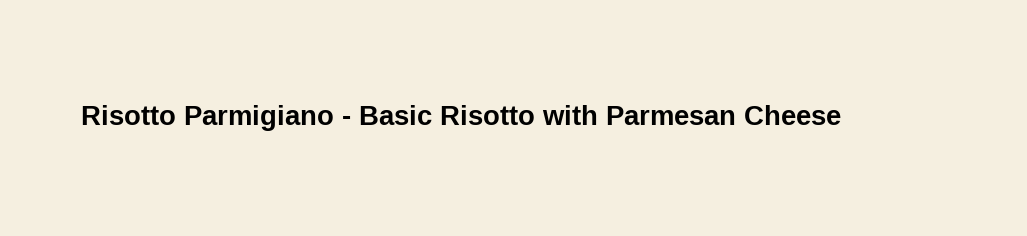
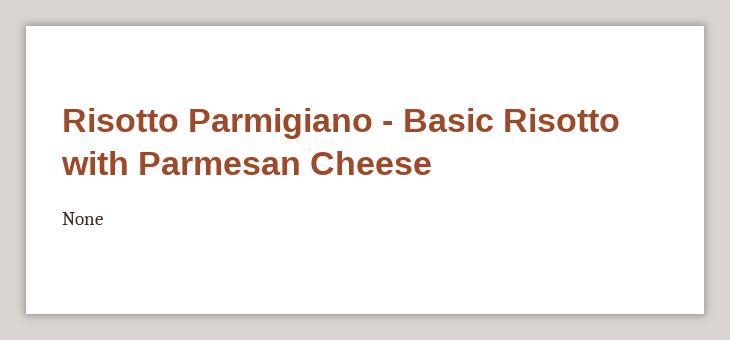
(841, 115) none -> [62,212,103,225] // None

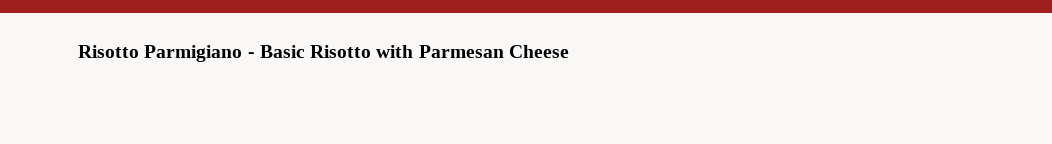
[62,212,103,225] // None -> (569, 51) none

